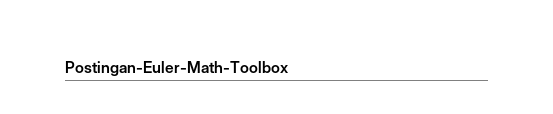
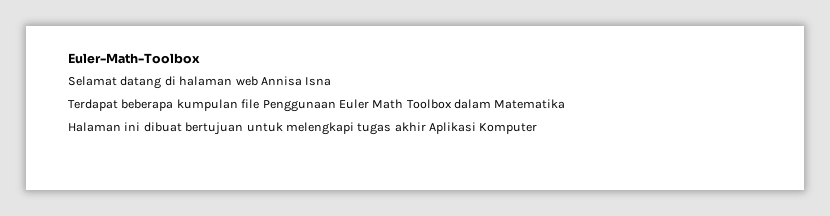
[65,61,289,76] Postingan-Euler-Math-Toolbox -> [68,53,200,64] [68,76,332,89] [68,99,566,112] [68,122,538,135] Euler-Math-Toolbox // Selamat datang di halaman web Annisa Isna // Terdapat beberapa kumpulan file Penggunaan Euler Math Toolbox dalam Matematika // Halaman ini dibuat bertujuan untuk melengkapi tugas akhir Aplikasi Komputer

